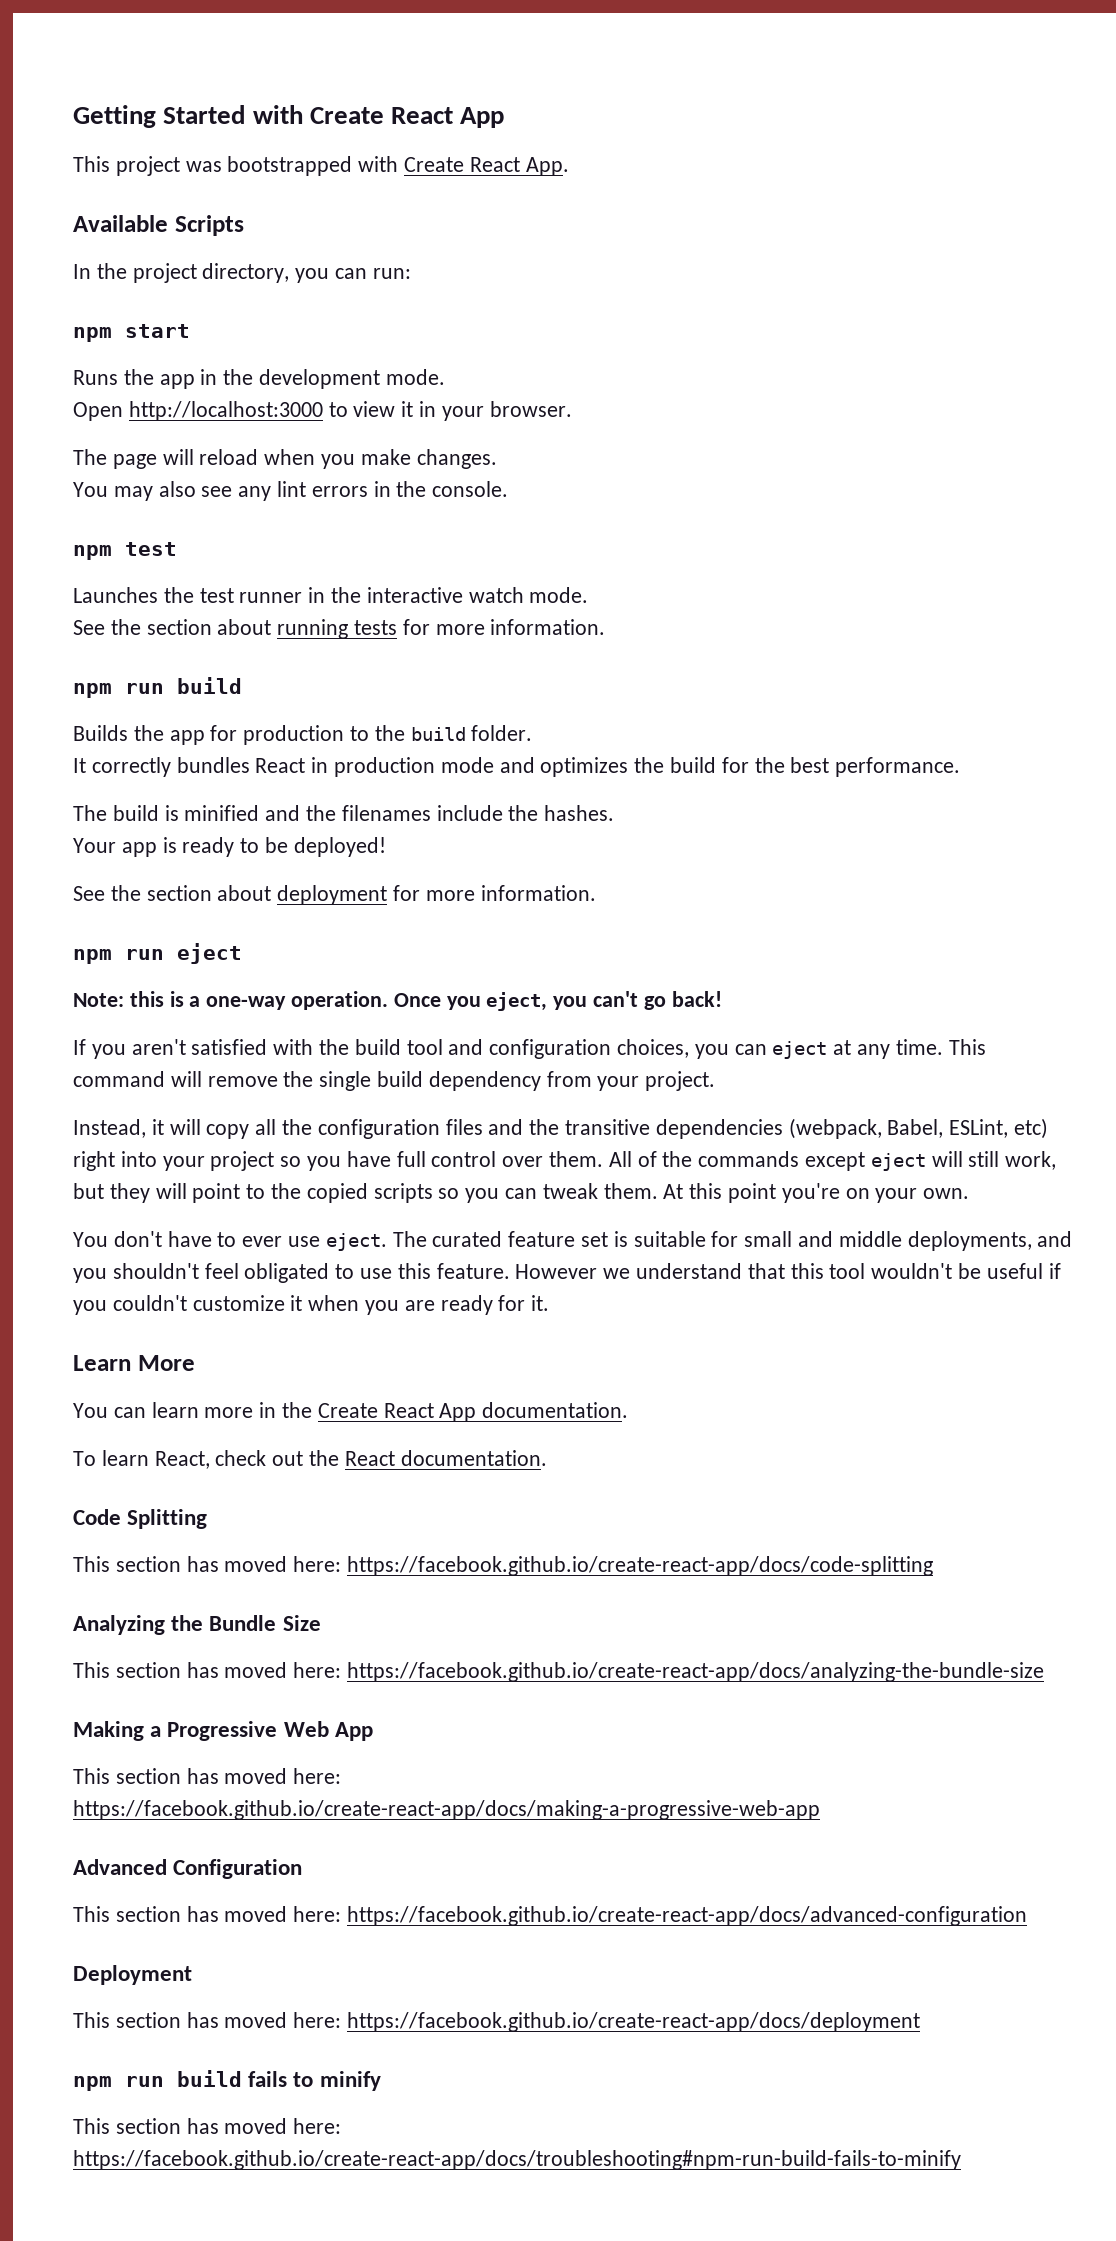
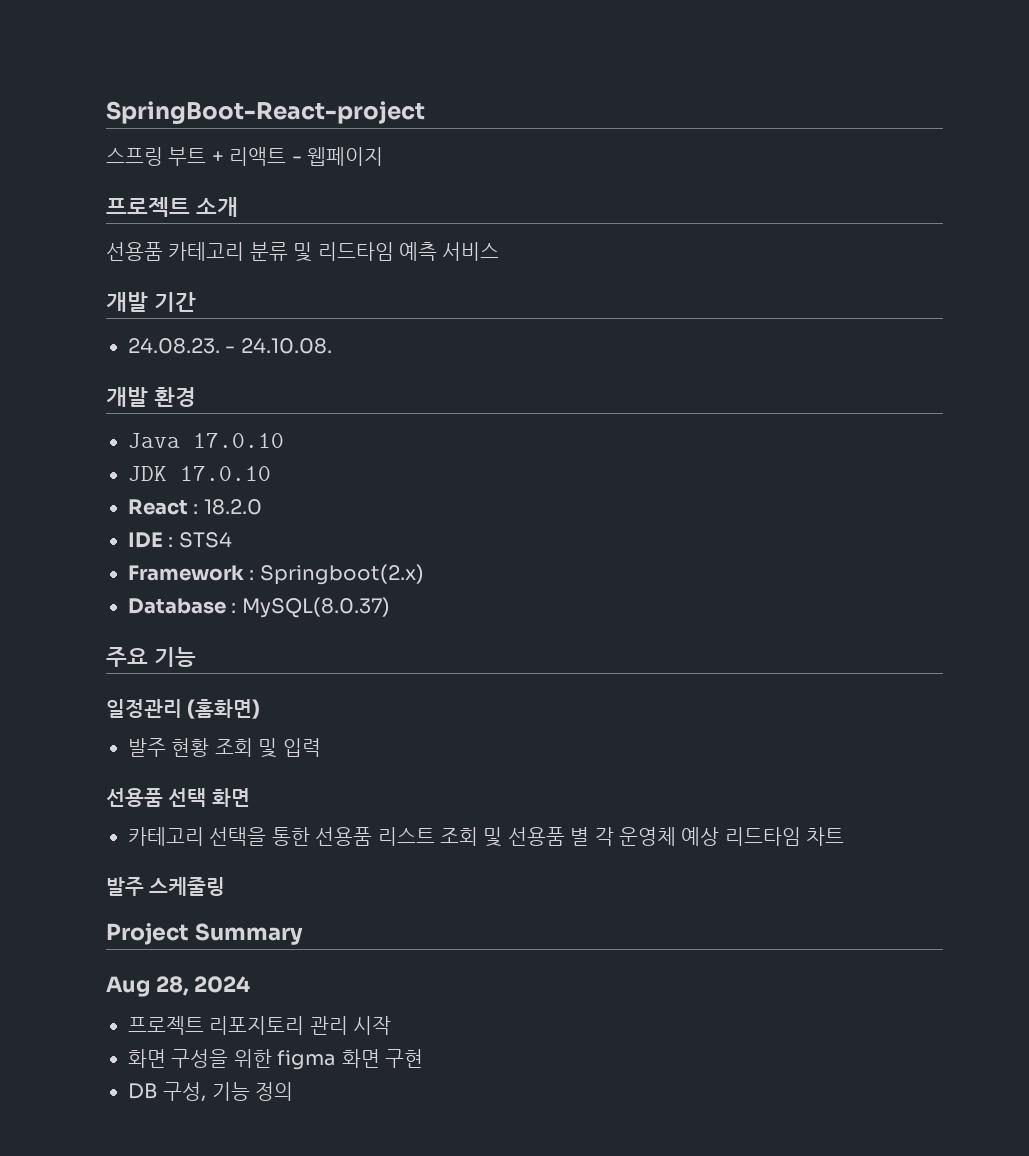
[73,105,505,128] [73,156,569,176] [73,215,244,236] [73,263,411,283] [73,324,190,342] [73,369,445,389] [73,401,572,421] [73,449,497,469] [73,481,509,501] [73,542,177,560] [73,587,589,603] [73,619,606,639] [73,677,242,698] [73,725,533,745] [73,757,961,777] [73,805,615,821] [73,837,386,857] [73,885,596,905] [73,943,242,964] [73,991,722,1011] [73,1039,986,1059] [73,1071,716,1091] [73,1118,1049,1139] [73,1151,1057,1171] [73,1183,970,1203] [73,1231,1073,1251] [73,1263,1061,1283] [73,1295,550,1315] [73,1355,195,1371] [73,1402,629,1422] [73,1450,547,1469] [73,1509,208,1529] [73,1556,934,1576] [73,1615,321,1635] [73,1662,1045,1682] [73,1721,373,1741] [73,1768,342,1784] [73,1800,820,1820] [73,1859,303,1879] [73,1906,1028,1926] [73,1965,192,1985] [73,2012,921,2032] [73,2070,381,2091] [73,2118,342,2134] [73,2150,961,2170] Getting Started with Create React App // This project was bootstrapped with Create React App. // Available Scripts // In the project directory, you can run: // npm start // Runs the app in the development mode. // Open http://localhost:3000 to view it in your browser. // The page will reload when you make changes. // You may also see any lint errors in the console. // npm test // Launches the test runner in the interactive watch mode. // See the section about running tests for more information. // npm run build // Builds the app for production to the build folder. // It correctly bundles React in production mode and optimizes the build for the best performance. // The build is minified and the filenames include the hashes. // Your app is ready to be deployed! // See the section about deployment for more information. // npm run eject // Note: this is a one-way operation. Once you eject, you can't go back! // If you aren't satisfied with the build tool and configuration choices, you can eject at any time. This command will remove the single build dependency from your project. // Instead, it will copy all the configuration files and the transitive dependencies (webpack, Babel, ESLint, etc) right into your project so you have full control over them. All of the commands except eject will still work, but they will point to the copied scripts so you can tweak them. At this point you're on your own. // You don't have to ever use eject. The curated feature set is suitable for small and middle deployments, and you shouldn't feel obligated to use this feature. However we understand that this tool wouldn't be useful if you couldn't customize it when you are ready for it. // Learn More // You can learn more in the Create React App documentation. // To learn React, check out the React documentation. // Code Splitting // This section has moved here: https://facebook.github.io/create-react-app/docs/code-splitting // Analyzing the Bundle Size // This section has moved here: https://facebook.github.io/create-react-app/docs/analyzing-the-bundle-size // Making a Progressive Web App // This section has moved here: https://facebook.github.io/create-react-app/docs/making-a-progressive-web-app // Advanced Configuration // This section has moved here: https://facebook.github.io/create-react-app/docs/advanced-configuration // Deployment // This section has moved here: https://facebook.github.io/create-react-app/docs/deployment // npm run build fails to minify // This section has moved here: https://facebook.github.io/create-react-app/docs/troubleshooting#npm-run-build-fails-to-minify -> [106,101,425,125] [106,147,383,166] [106,197,238,217] [106,242,500,262] [106,292,196,312] [128,338,332,354] [106,387,196,407] [128,433,284,448] [128,466,271,481] [128,499,262,515] [128,532,232,548] [128,564,424,585] [128,597,390,618] [106,647,196,667] [106,699,261,719] [128,738,321,758] [106,788,250,807] [128,827,845,847] [106,877,226,896] [106,923,303,945] [106,976,251,997] [128,1016,392,1035] [128,1049,423,1070] [128,1082,294,1102] SpringBoot-React-project // 스프링 부트 + 리액트 - 웹페이지 // 프로젝트 소개 // 선용품 카테고리 분류 및 리드타임 예측 서비스 // 개발 기간 // 24.08.23. - 24.10.08. // 개발 환경 // Java 17.0.10 // JDK 17.0.10 // React : 18.2.0 // IDE : STS4 // Framework : Springboot(2.x) // Database : MySQL(8.0.37) // 주요 기능 // 일정관리 (홈화면) // 발주 현황 조회 및 입력 // 선용품 선택 화면 // 카테고리 선택을 통한 선용품 리스트 조회 및 선용품 별 각 운영체 예상 리드타임 차트 // 발주 스케줄링 // Project Summary // Aug 28, 2024 // 프로젝트 리포지토리 관리 시작 // 화면 구성을 위한 figma 화면 구현 // DB 구성, 기능 정의

